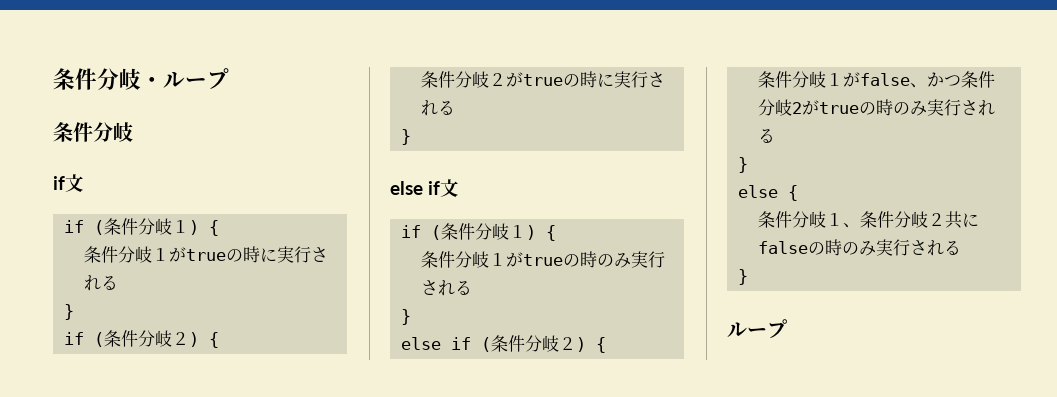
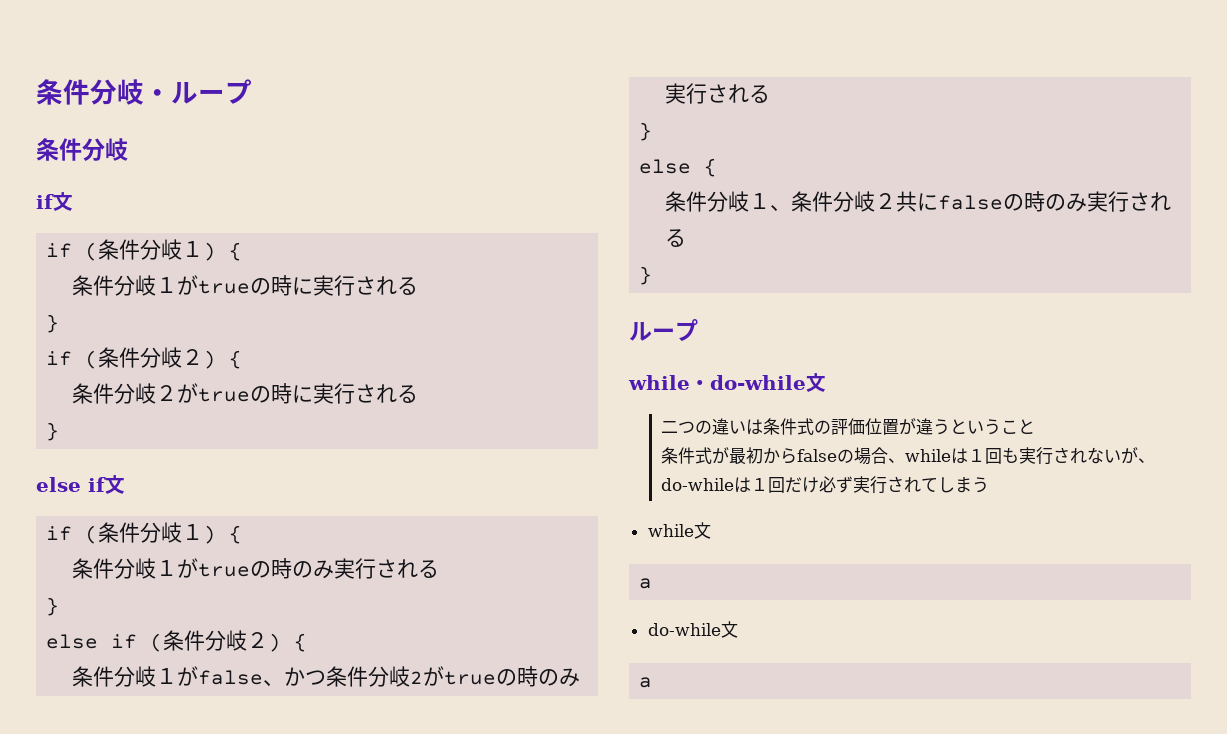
(787, 329) none -> [628,373,826,392] [661,418,1036,435] [661,447,1156,465] [661,476,990,494] [647,522,711,539] [639,578,653,589] [647,621,738,638] [639,677,653,688] // while・do-while文 // 二つの違いは条件式の評価位置が違うということ // 条件式が最初からfalseの場合、whileは１回も実行されないが、do-whileは１回だけ必ず実行されてしまう // while文 // a // do-while文 // a

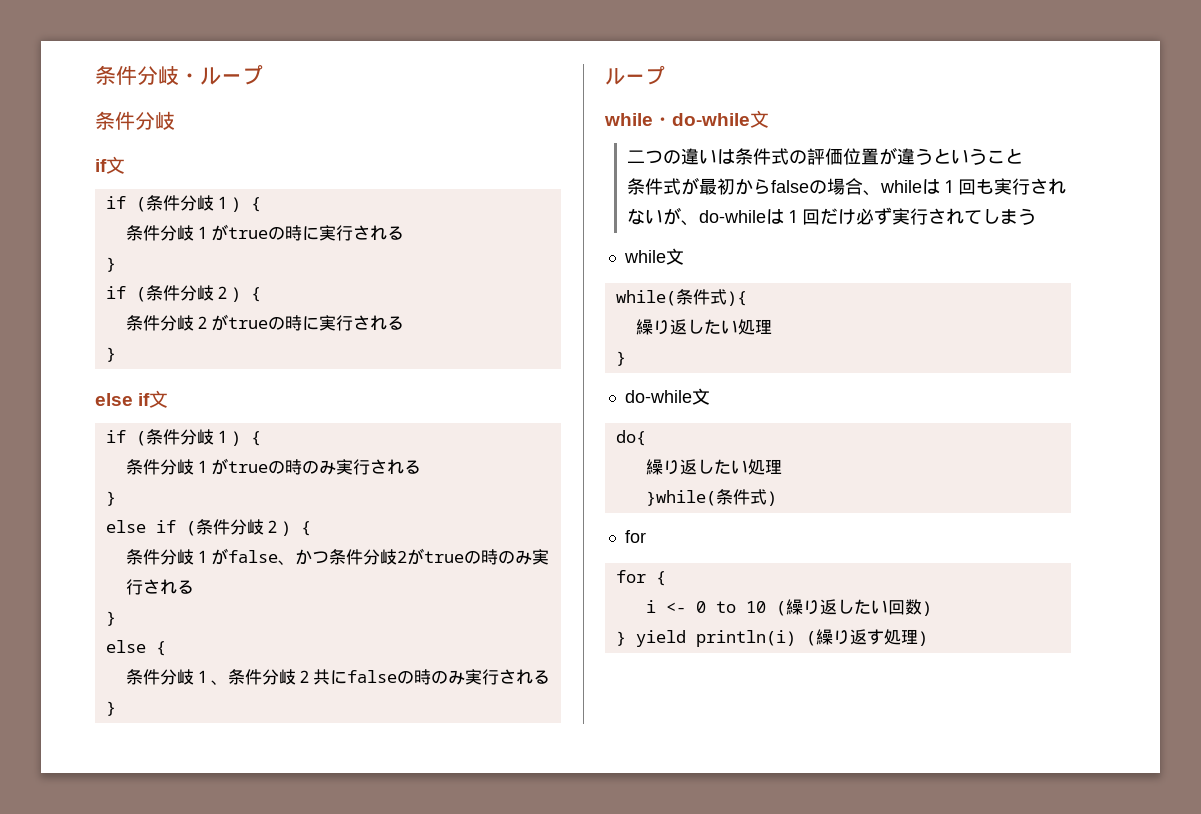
[639,578,653,589] [647,621,738,638] [639,677,653,688] a // do-while文 // a -> [615,289,747,306] [635,319,772,335] [615,351,626,366] [624,388,710,405] [615,430,646,446] [645,459,782,475] [645,489,777,506] [624,530,646,543] [615,570,666,586] [645,599,932,616] [615,629,928,647] while(条件式){ // 繰り返したい処理 // } // do-while文 // do{ // 繰り返したい処理 // }while(条件式) // for // for { // i <- 0 to 10 (繰り返したい回数) // } yield println(i) (繰り返す処理)

